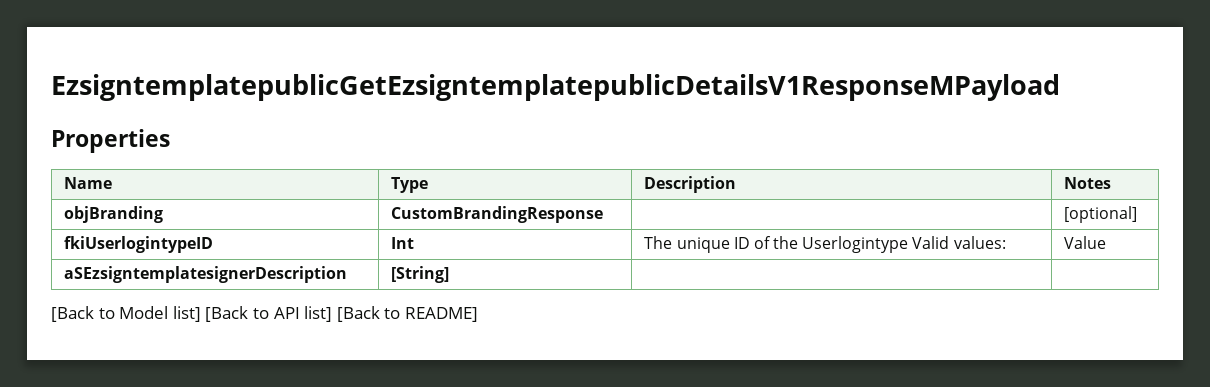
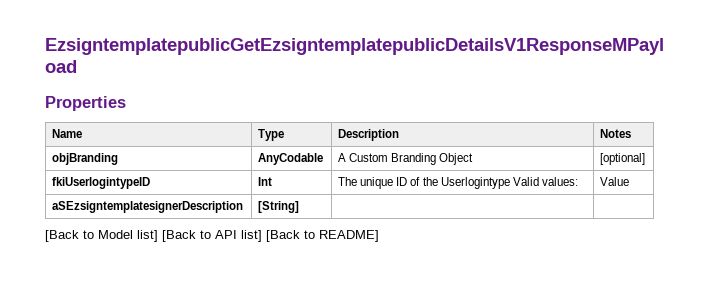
[391,206,604,223] CustomBrandingResponse | -> [258,153,324,165] [338,153,474,165] AnyCodable | A Custom Branding Object

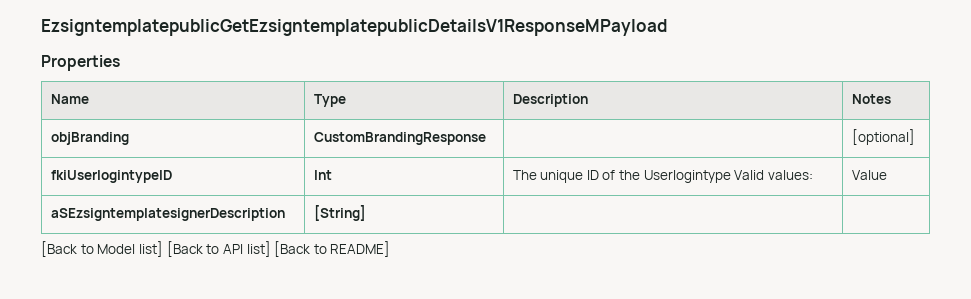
[258,153,324,165] [338,153,474,165] AnyCodable | A Custom Branding Object -> [313,132,486,145] CustomBrandingResponse |

